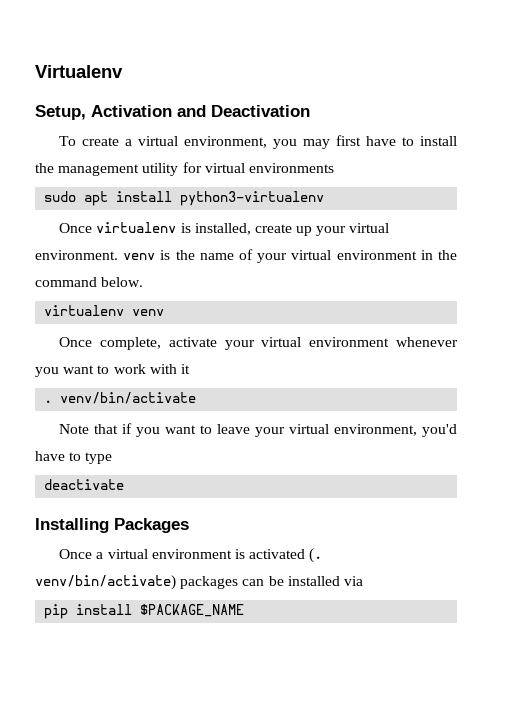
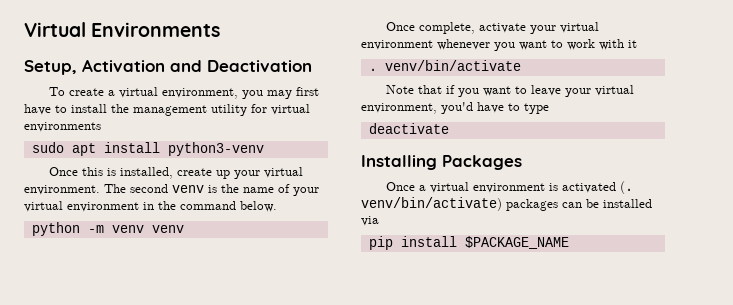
[35,65,123,78] Virtualenv -> [24,22,221,37] Virtual Environments
[180,191,325,206] [59,222,177,233] python3-virtualenv // Once virtualenv -> [167,142,264,156] [48,167,103,176] python3-venv // Once this
(118, 255) none -> [104,184,168,193] The second
[44,305,125,316] virtualenv -> [31,222,144,236] python -m venv

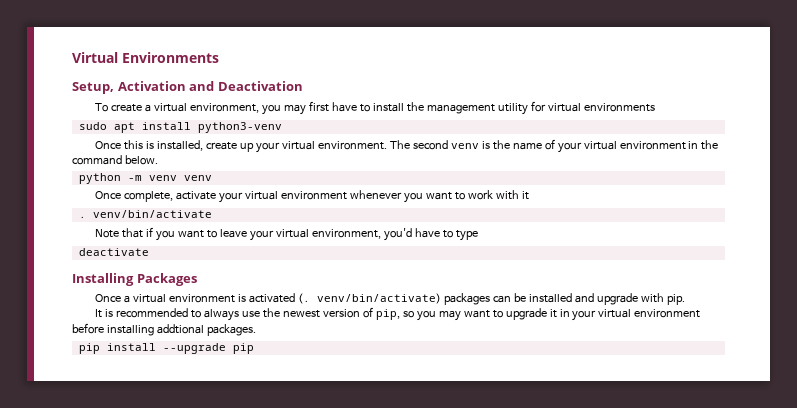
[361,216,379,226] via -> [574,293,685,305] [95,307,701,321] [72,323,256,336] and upgrade with pip. // It is recommended to always use the newest version of pip, so you may want to upgrade it in your virtual environment before installing addtional packages.
[464,236,569,249] $PACKAGE_NAME -> [162,343,254,354] --upgrade pip

